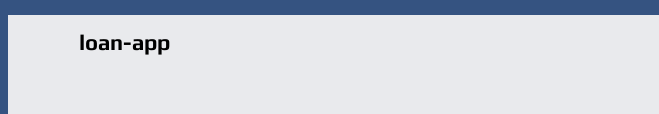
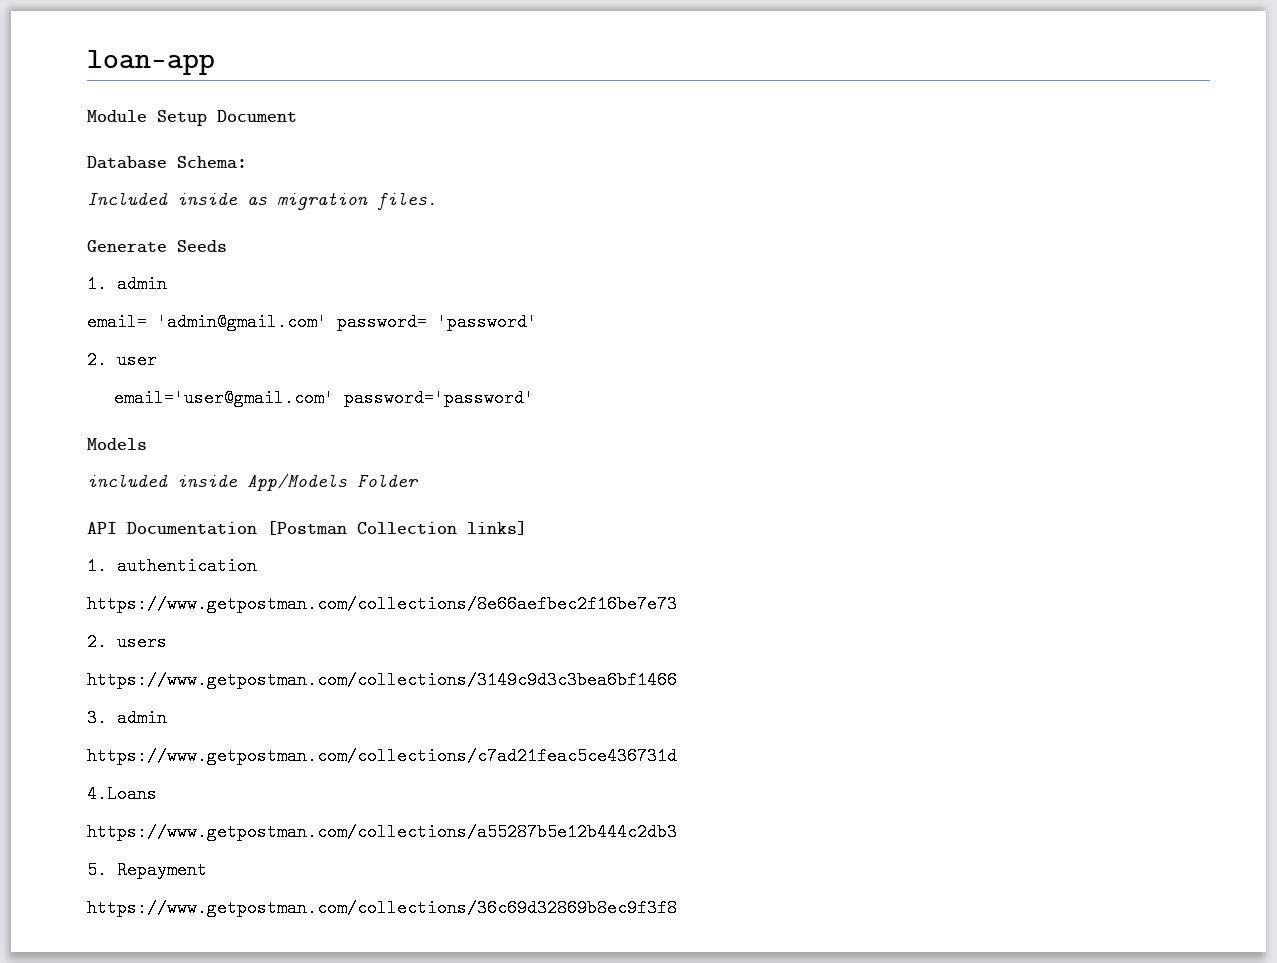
(170, 44) none -> [87,110,297,126] [87,156,247,169] [87,192,437,210] [87,240,227,253] [87,275,167,293] [87,313,537,331] [87,351,157,369] [113,389,534,407] [87,438,147,450] [87,473,418,491] [87,521,527,535] [87,557,257,575] [87,595,677,613] [87,633,167,651] [87,671,677,689] [87,709,167,727] [87,747,677,765] [87,785,157,803] [87,823,677,841] [87,861,207,879] [87,899,677,917] // Module Setup Document // Database Schema: // Included inside as migration files. // Generate Seeds // 1. admin // email= 'admin@gmail.com' password= 'password' // 2. user // email='user@gmail.com' password='password' // Models // included inside App/Models Folder // API Documentation [Postman Collection links] // 1. authentication // https://www.getpostman.com/collections/8e66aefbec2f16be7e73 // 2. users // https://www.getpostman.com/collections/3149c9d3c3bea6bf1466 // 3. admin // https://www.getpostman.com/collections/c7ad21feac5ce436731d // 4.Loans // https://www.getpostman.com/collections/a55287b5e12b444c2db3 // 5. Repayment // https://www.getpostman.com/collections/36c69d32869b8ec9f3f8

